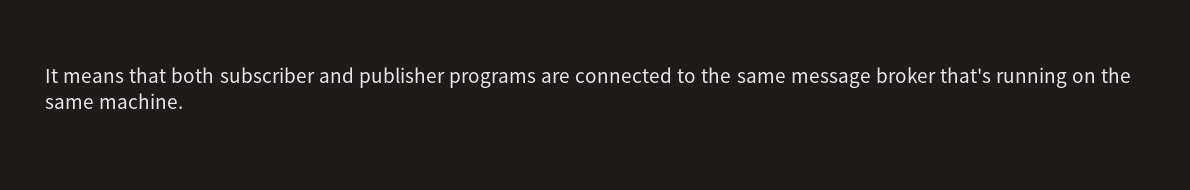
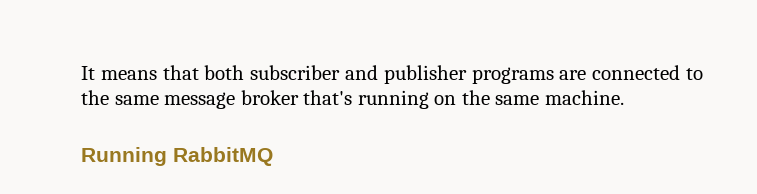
(184, 101) none -> [81,147,273,166] // Running RabbitMQ

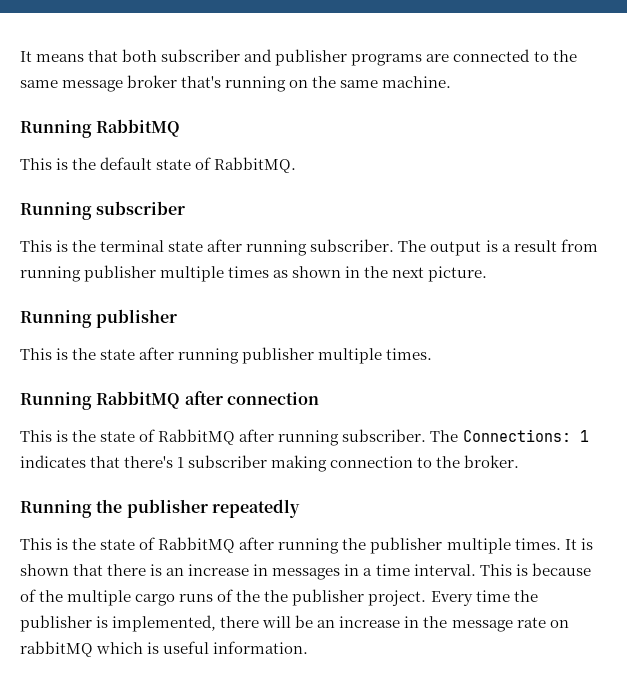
(273, 156) none -> [20,157,297,173] [20,201,186,220] [20,239,598,256] [20,265,488,282] [20,309,178,328] [20,347,433,364] [20,391,319,410] [20,429,589,446] [20,455,520,472] [20,499,300,518] [20,537,593,554] [20,563,591,580] [20,589,538,606] [20,615,569,632] [20,641,309,657] // This is the default state of RabbitMQ. // Running subscriber // This is the terminal state after running subscriber. The output is a result from running publisher multiple times as shown in the next picture. // Running publisher // This is the state after running publisher multiple times. // Running RabbitMQ after connection // This is the state of RabbitMQ after running subscriber. The Connections: 1 indicates that there's 1 subscriber making connection to the broker. // Running the publisher repeatedly // This is the state of RabbitMQ after running the publisher multiple times. It is shown that there is an increase in messages in a time interval. This is because of the multiple cargo runs of the the publisher project. Every time the publisher is implemented, there will be an increase in the message rate on rabbitMQ which is useful information.

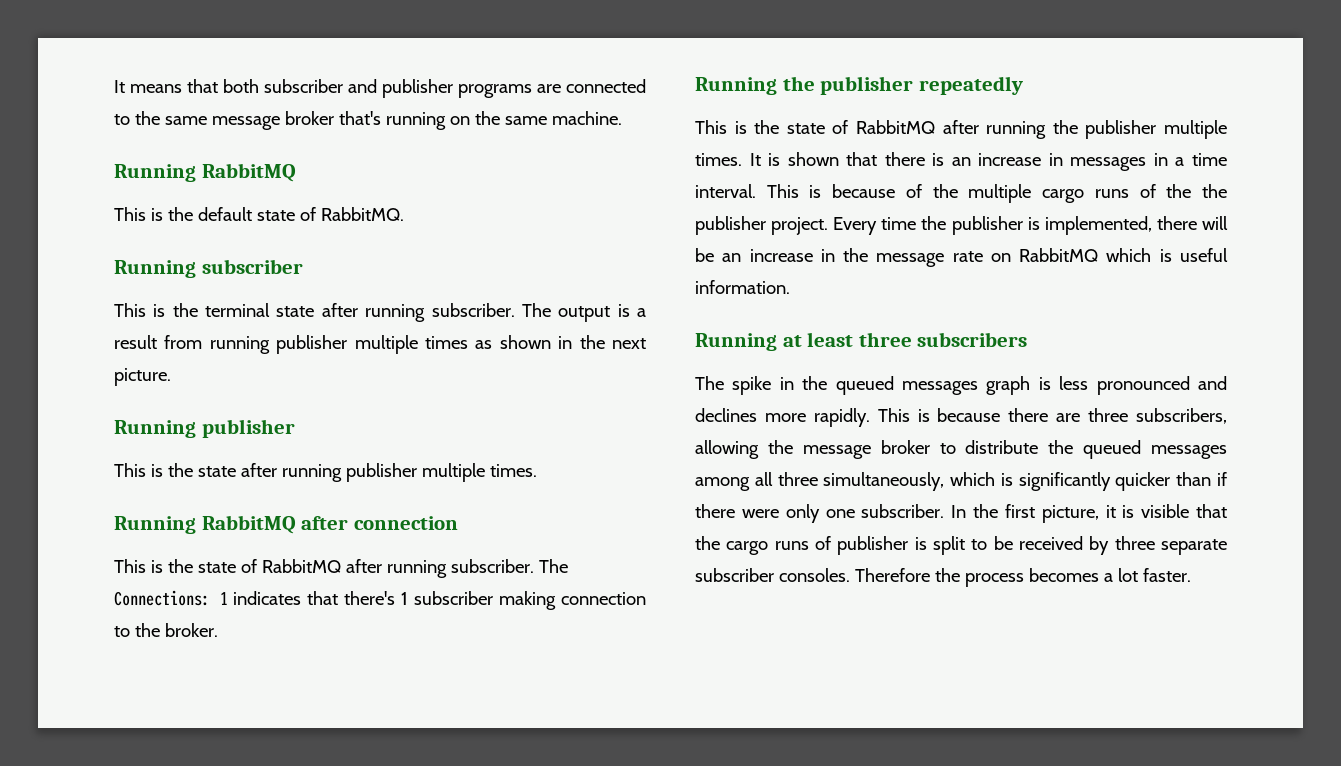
[20,641,93,657] rabbitMQ -> [1019,248,1099,262] RabbitMQ
(309, 647) none -> [695,332,1028,351] [695,376,1227,395] [695,408,1227,427] [695,440,1227,459] [695,472,1227,491] [695,504,1227,523] [695,536,1227,555] [695,568,1191,587] // Running at least three subscribers // The spike in the queued messages graph is less pronounced and declines more rapidly. This is because there are three subscribers, allowing the message broker to distribute the queued messages among all three simultaneously, which is significantly quicker than if there were only one subscriber. In the first picture, it is visible that the cargo runs of publisher is split to be received by three separate subscriber consoles. Therefore the process becomes a lot faster.

